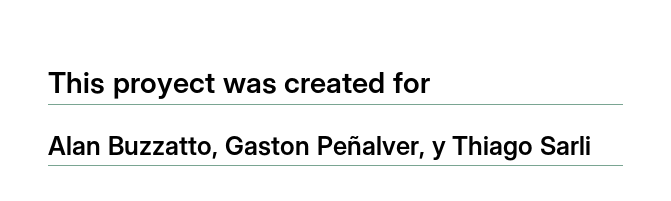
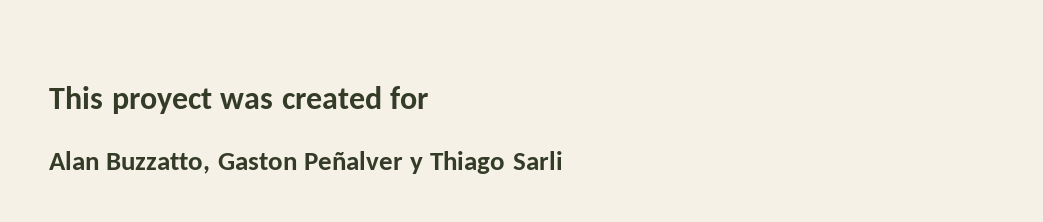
[316,135,425,159] Peñalver, -> [303,151,403,170] Peñalver

